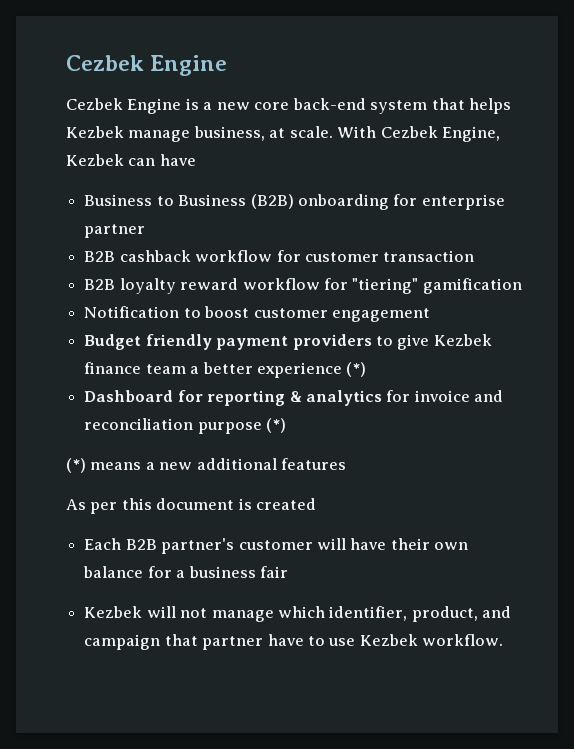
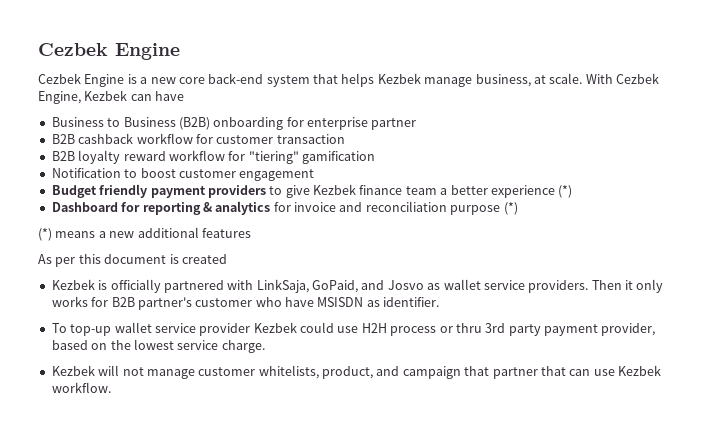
[84,538,469,554] [83,566,288,578] Each B2B partner's customer will have their own balance for a business fair -> [51,279,664,293] [51,296,440,310] [51,322,656,336] [51,339,265,353] Kezbek is officially partnered with LinkSaja, GoPaid, and Josvo as wallet service providers. Then it only works for B2B partner's customer who have MSISDN as identifier. // To top-up wallet service provider Kezbek could use H2H process or thru 3rd party payment provider, based on the lowest service charge.
[277,606,408,621] which identifier, -> [198,365,319,379] customer whitelists,
[267,634,325,646] have to -> [540,366,591,376] that can

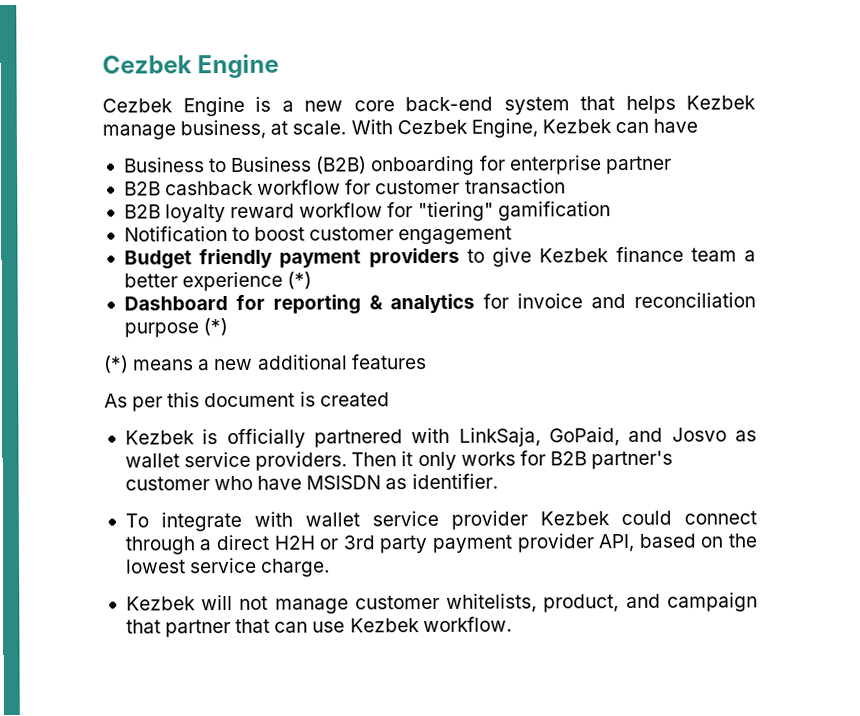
[70,324,112,336] top-up -> [160,511,293,532] integrate with
[337,323,482,336] use H2H process or thru -> [684,510,758,525] [124,534,339,555] connect through a direct H2H or
[601,323,656,336] provider, -> [516,533,635,553] provider API,

